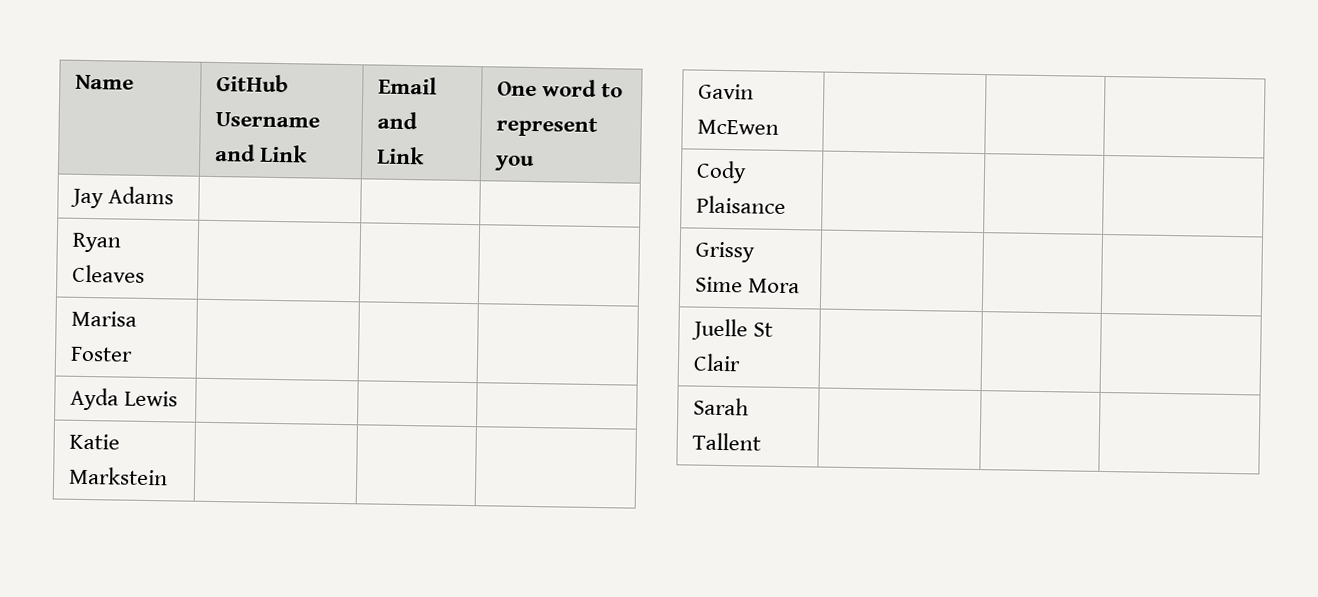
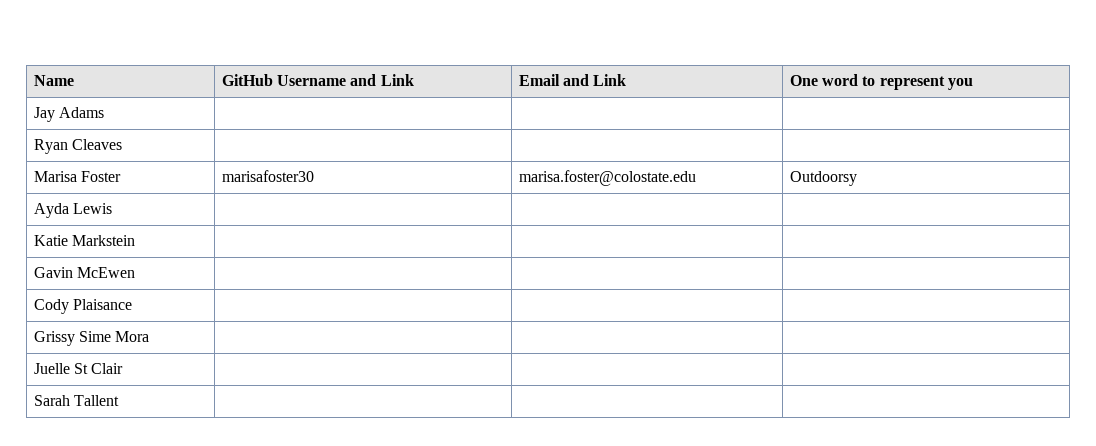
(133, 354) | | -> [221,170,314,182] [518,170,696,186] [789,171,857,186] marisafoster30 | marisa.foster@colostate.edu | Outdoorsy

